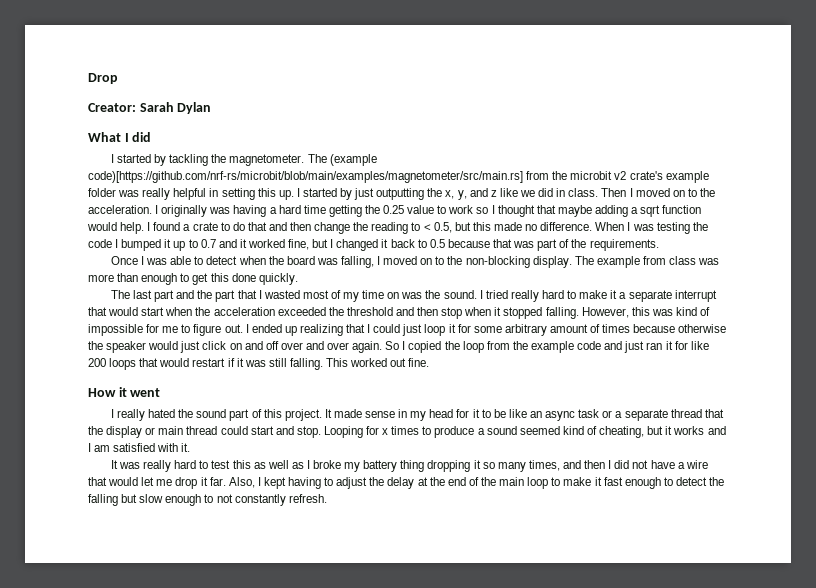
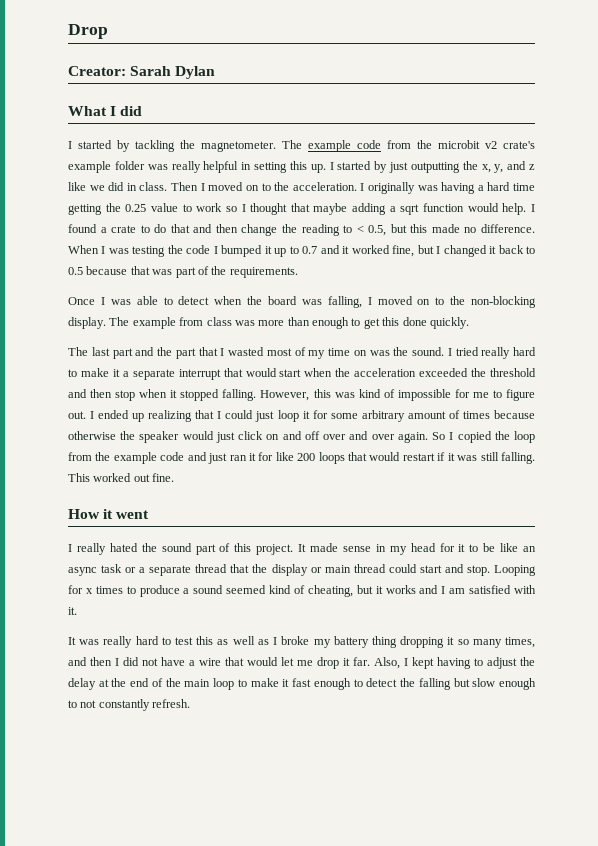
[329,154,377,166] [88,171,523,183] (example code)[https://github.com/nrf-rs/microbit/blob/main/examples/magnetometer/src/main.rs] -> [308,140,381,152] example code

